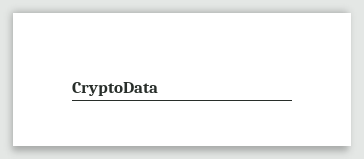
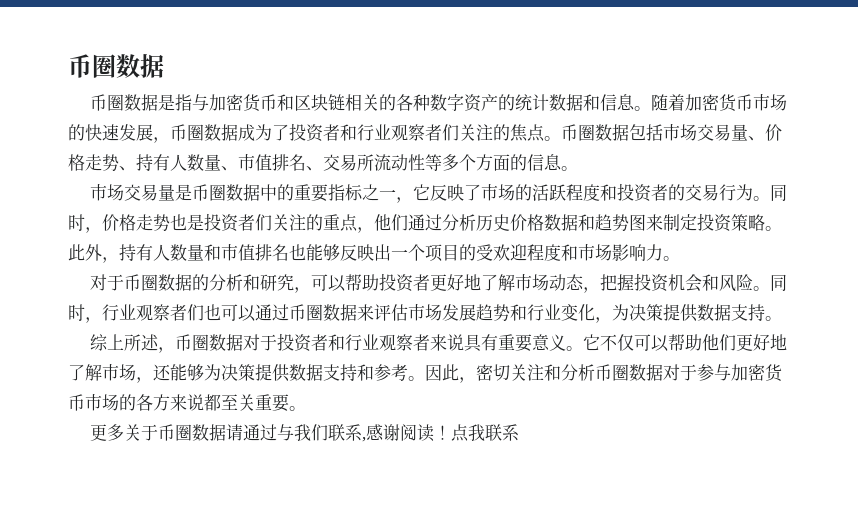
[72,82,158,96] CryptoData -> [68,54,164,78] [90,94,788,112] [68,123,782,143] [68,154,578,171] [90,183,788,203] [68,213,782,233] [68,244,680,263] [90,273,788,293] [68,304,782,323] [90,333,788,353] [68,364,783,383] [68,394,306,412] [90,424,520,442] 币圈数据 // 币圈数据是指与加密货币和区块链相关的各种数字资产的统计数据和信息。随着加密货币市场的快速发展，币圈数据成为了投资者和行业观察者们关注的焦点。币圈数据包括市场交易量、价格走势、持有人数量、市值排名、交易所流动性等多个方面的信息。 // 市场交易量是币圈数据中的重要指标之一，它反映了市场的活跃程度和投资者的交易行为。同时，价格走势也是投资者们关注的重点，他们通过分析历史价格数据和趋势图来制定投资策略。此外，持有人数量和市值排名也能够反映出一个项目的受欢迎程度和市场影响力。 // 对于币圈数据的分析和研究，可以帮助投资者更好地了解市场动态，把握投资机会和风险。同时，行业观察者们也可以通过币圈数据来评估市场发展趋势和行业变化，为决策提供数据支持。 // 综上所述，币圈数据对于投资者和行业观察者来说具有重要意义。它不仅可以帮助他们更好地了解市场，还能够为决策提供数据支持和参考。因此，密切关注和分析币圈数据对于参与加密货币市场的各方来说都至关重要。 // 更多关于币圈数据请通过与我们联系,感谢阅读！点我联系

